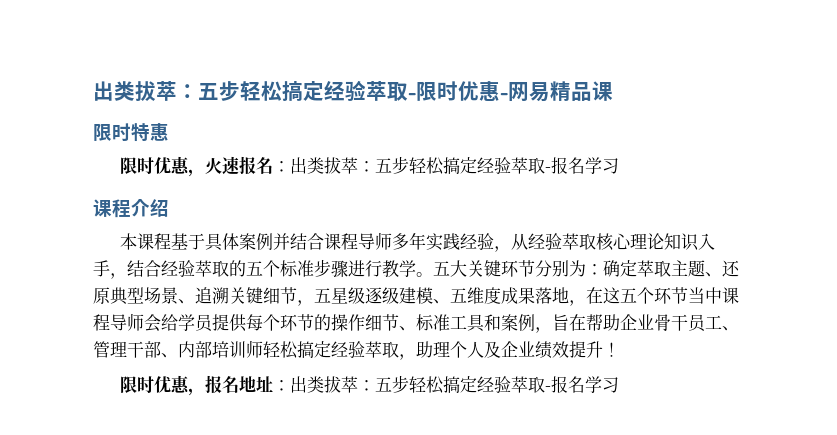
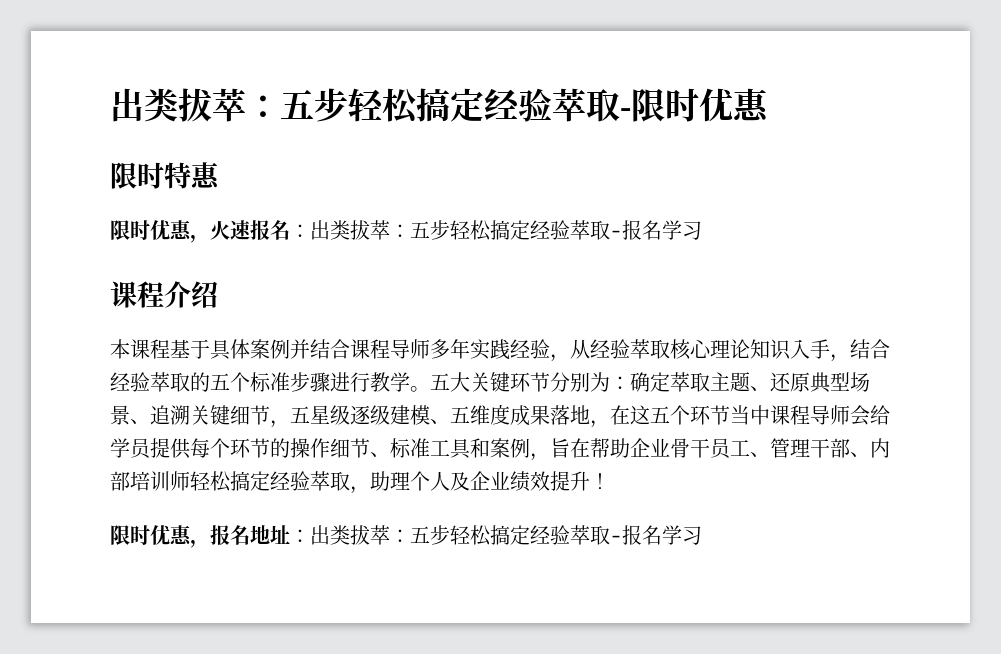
[500,81,613,102] -网易精品课 -> (770, 105) none

